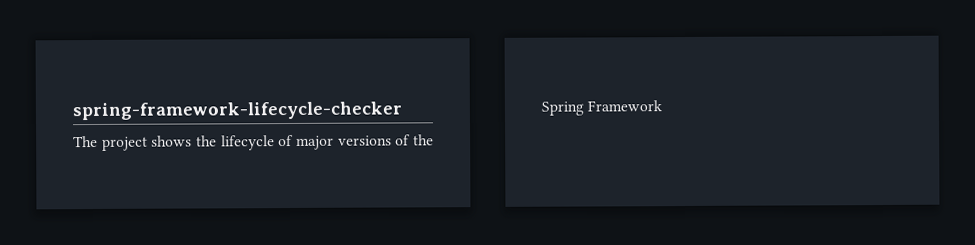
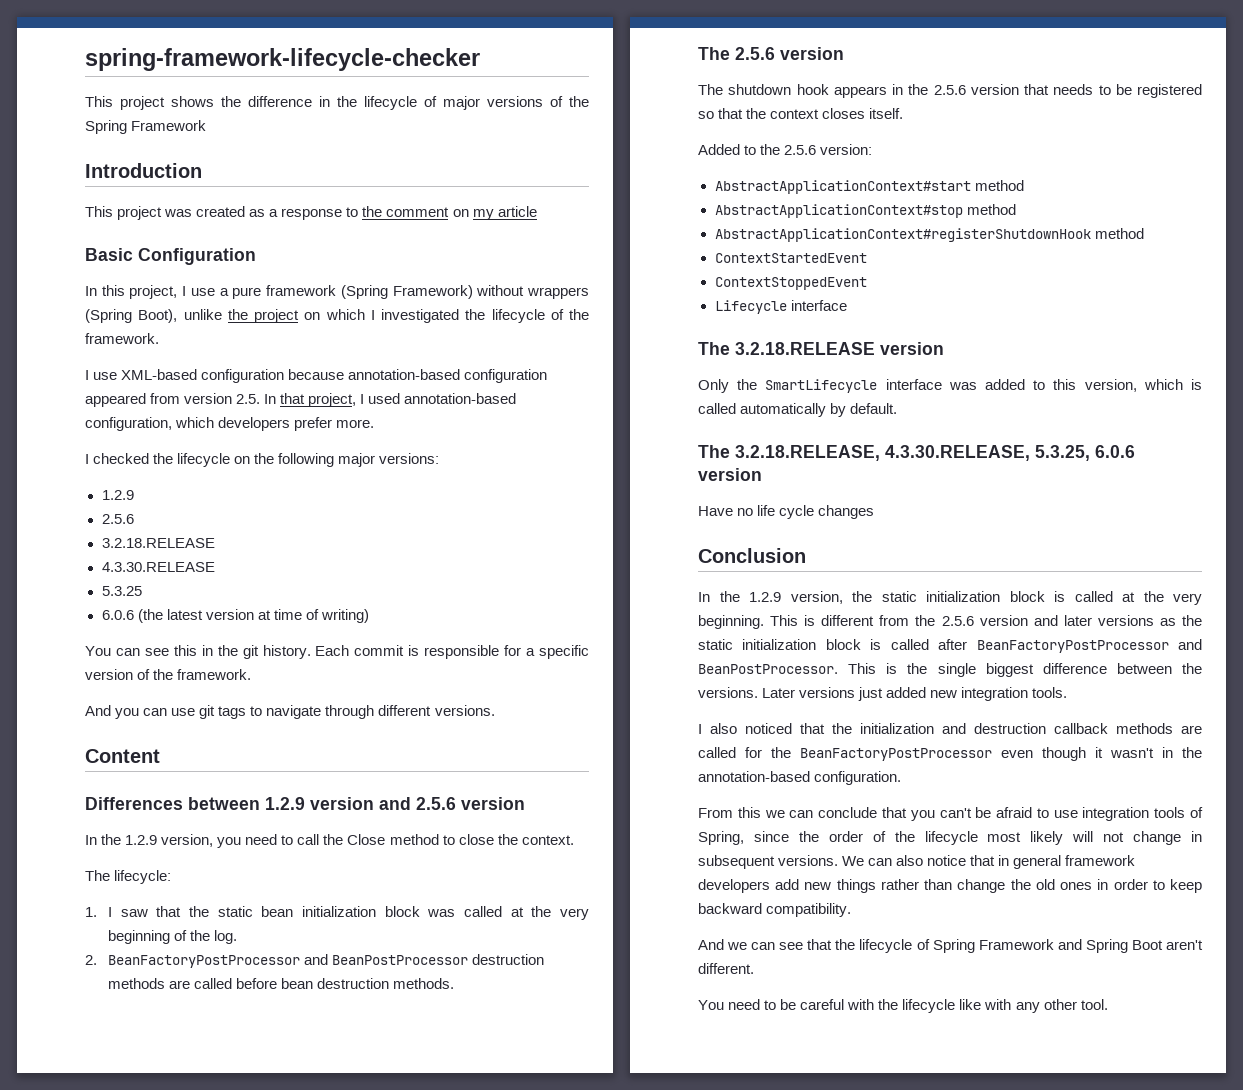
[73,135,98,148] The -> [85,96,113,107] This
(217, 141) none -> [248,96,357,107] difference in the
(663, 106) none -> [85,163,202,178] [85,206,537,220] [85,248,256,265] [85,285,589,299] [85,309,589,323] [85,333,159,344] [85,369,548,383] [85,393,517,407] [85,417,375,431] [85,453,440,467] [101,490,134,500] [101,514,134,524] [101,538,215,548] [101,562,215,572] [101,586,142,596] [101,609,369,623] [85,645,589,659] [85,669,252,680] [85,705,495,719] [85,749,160,763] [85,797,525,810] [85,834,574,848] [85,870,172,884] [85,906,590,920] [107,930,238,944] [85,954,545,968] [107,978,455,989] [698,47,844,60] [698,84,1202,98] [698,108,904,119] [698,144,873,155] [714,180,1024,194] [714,204,1016,218] [714,228,1144,242] [714,253,867,263] [714,277,867,290] [714,300,847,314] [698,342,944,355] [698,379,1202,393] [698,403,898,417] [698,445,1135,461] [698,468,762,481] [698,505,875,519] [698,548,806,563] [698,591,1202,605] [698,615,1202,629] [698,639,1202,653] [698,663,1202,677] [698,687,1068,701] [698,723,1202,734] [698,747,1202,761] [698,771,902,785] [698,807,1203,821] [698,831,1203,845] [698,855,1136,869] [698,879,1202,893] [698,903,852,917] [698,939,1203,953] [698,963,754,974] [698,999,1108,1013] // Introduction // This project was created as a response to the comment on my article // Basic Configuration // In this project, I use a pure framework (Spring Framework) without wrappers (Spring Boot), unlike the project on which I investigated the lifecycle of the framework. // I use XML-based configuration because annotation-based configuration appeared from version 2.5. In that project, I used annotation-based configuration, which developers prefer more. // I checked the lifecycle on the following major versions: // 1.2.9 // 2.5.6 // 3.2.18.RELEASE // 4.3.30.RELEASE // 5.3.25 // 6.0.6 (the latest version at time of writing) // You can see this in the git history. Each commit is responsible for a specific version of the framework. // And you can use git tags to navigate through different versions. // Content // Differences between 1.2.9 version and 2.5.6 version // In the 1.2.9 version, you need to call the Close method to close the context. // The lifecycle: // 1. I saw that the static bean initialization block was called at the very beginning of the log. // 2. BeanFactoryPostProcessor and BeanPostProcessor destruction methods are called before bean destruction methods. // The 2.5.6 version // The shutdown hook appears in the 2.5.6 version that needs to be registered so that the context closes itself. // Added to the 2.5.6 version: // AbstractApplicationContext#start method // AbstractApplicationContext#stop method // AbstractApplicationContext#registerShutdownHook method // ContextStartedEvent // ContextStoppedEvent // Lifecycle interface // The 3.2.18.RELEASE version // Only the SmartLifecycle interface was added to this version, which is called automatically by default. // The 3.2.18.RELEASE, 4.3.30.RELEASE, 5.3.25, 6.0.6 version // Have no life cycle changes // Conclusion // In the 1.2.9 version, the static initialization block is called at the very beginning. This is different from the 2.5.6 version and later versions as the static initialization block is called after BeanFactoryPostProcessor and BeanPostProcessor. This is the single biggest difference between the versions. Later versions just added new integration tools. // I also noticed that the initialization and destruction callback methods are called for the BeanFactoryPostProcessor even though it wasn't in the annotation-based configuration. // From this we can conclude that you can't be afraid to use integration tools of Spring, since the order of the lifecycle most likely will not change in subsequent versions. We can also notice that in general framework developers add new things rather than change the old ones in order to keep backward compatibility. // And we can see that the lifecycle of Spring Framework and Spring Boot aren't different. // You need to be careful with the lifecycle like with any other tool.

